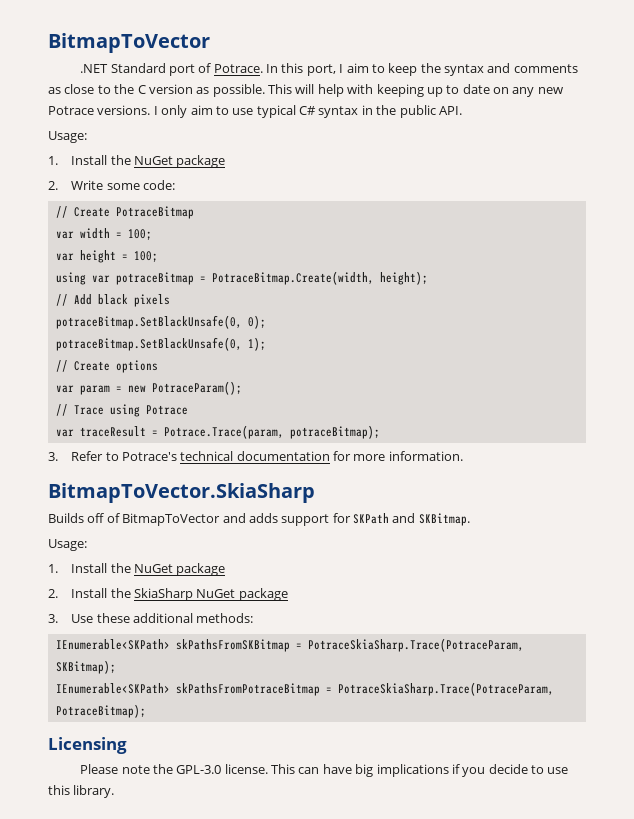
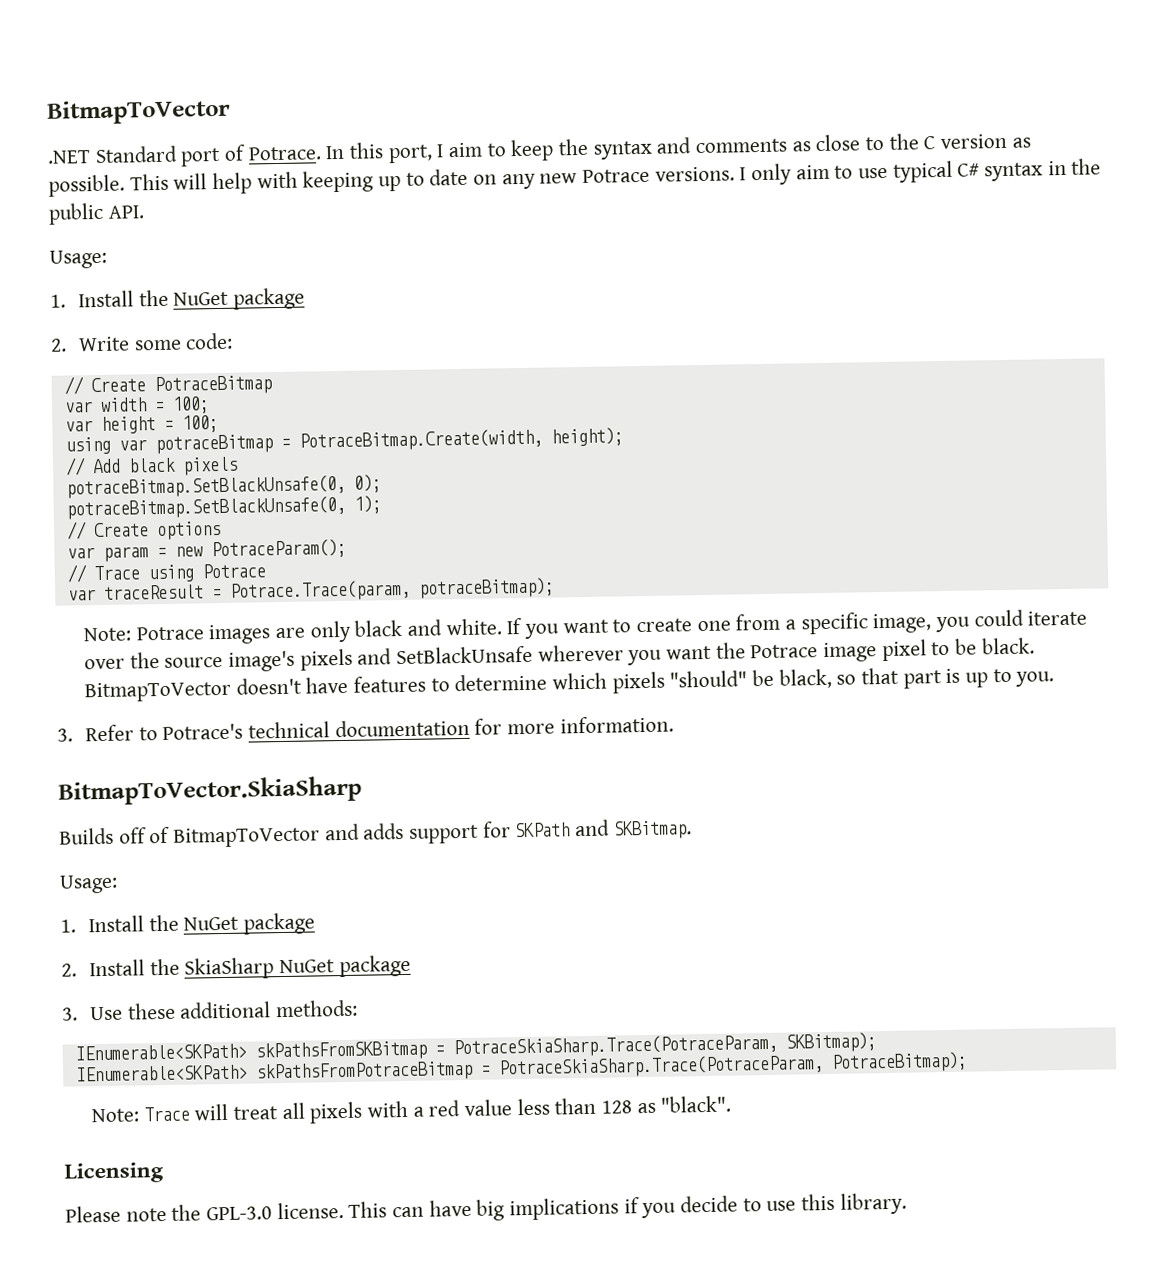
(380, 432) none -> [82,609,1088,645] [83,637,1035,672] [83,667,1055,703] // Note: Potrace images are only black and white. If you want to create one from a specific image, you could iterate over the source image's pixels and SetBlackUnsafe wherever you want the Potrace image pixel to be black. BitmapToVector doesn't have features to determine which pixels "should" be black, so that part is up to you.
(146, 711) none -> [90,1095,732,1124] // Note: Trace will treat all pixels with a red value less than 128 as "black".

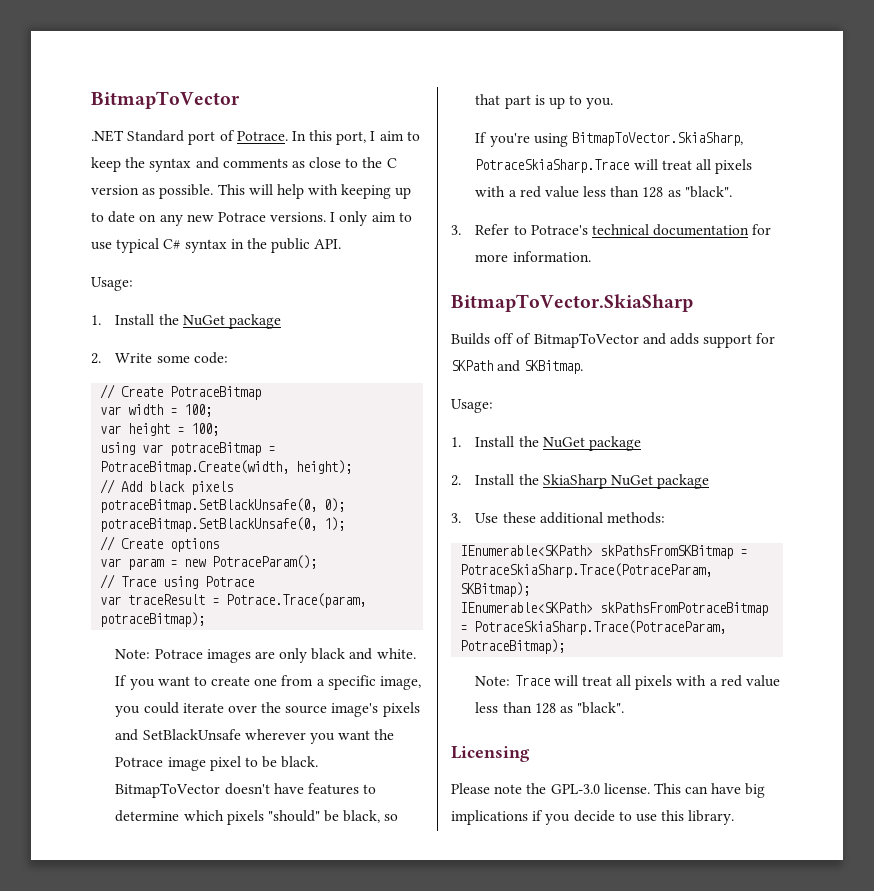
(1055, 679) none -> [475,132,743,147] [475,159,753,174] [475,186,732,198] // If you're using BitmapToVector.SkiaSharp, PotraceSkiaSharp.Trace will treat all pixels with a red value less than 128 as "black".

